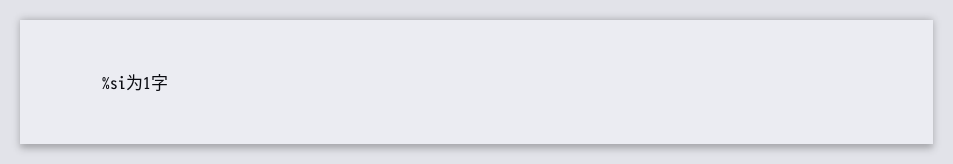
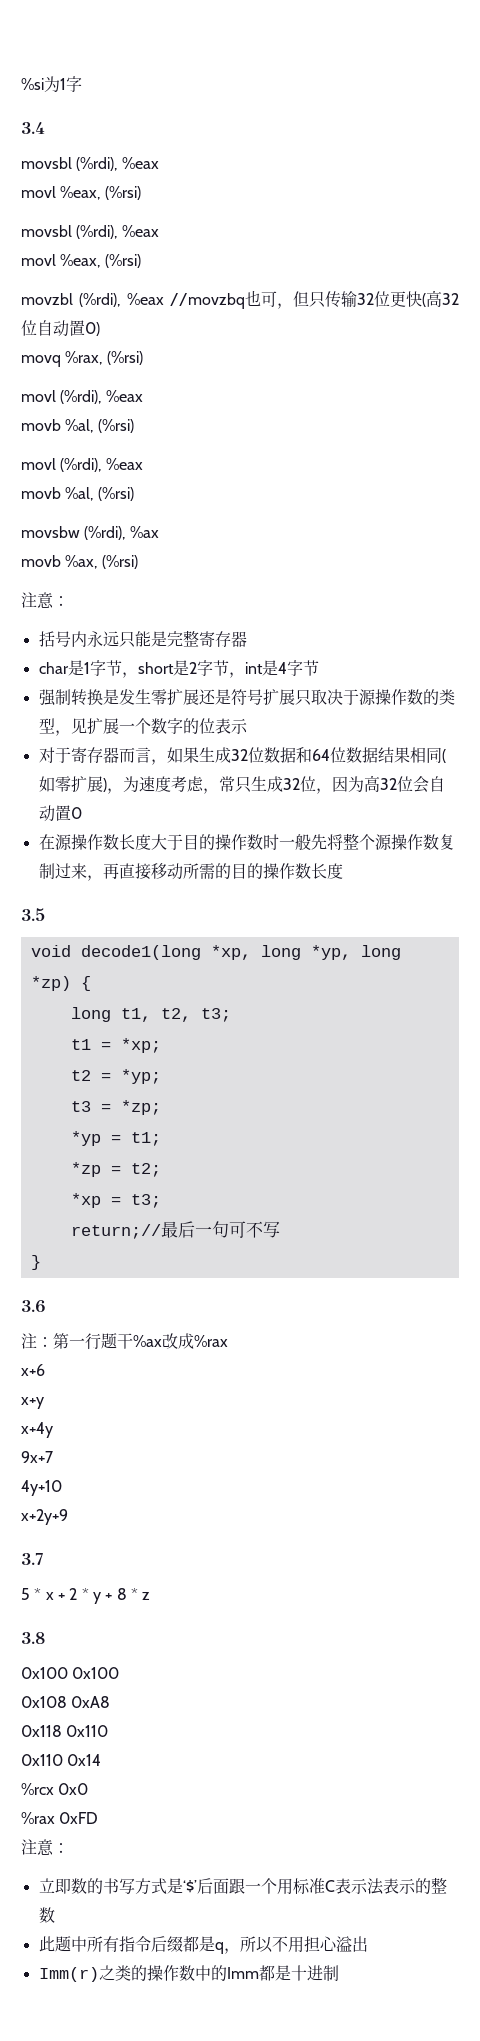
(168, 82) none -> [21,122,45,134] [21,157,159,171] [21,186,141,200] [21,225,159,239] [21,254,141,268] [21,290,459,309] [21,320,100,337] [21,351,143,367] [21,390,143,404] [21,419,134,433] [21,458,143,472] [21,487,134,501] [21,526,159,540] [21,555,138,569] [21,592,69,609] [38,630,247,648] [38,660,319,678] [38,689,455,706] [38,718,248,736] [38,747,446,765] [38,775,445,794] [38,805,82,822] [38,833,455,850] [38,863,343,881] [21,908,45,921] [30,945,401,960] [30,976,91,991] [70,1007,231,1022] [70,1038,161,1053] [70,1069,161,1084] [70,1100,161,1115] [70,1131,161,1146] [70,1162,161,1177] [70,1193,161,1208] [70,1221,280,1239] [30,1255,41,1270] [21,1300,46,1313] [21,1333,228,1350] [21,1364,45,1376] [21,1397,44,1409] [21,1422,53,1438] [21,1451,53,1463] [21,1480,62,1496] [21,1509,68,1525] [21,1553,43,1565] [21,1588,151,1604] [21,1632,45,1644] [21,1667,120,1679] [21,1696,111,1708] [21,1725,109,1737] [21,1754,102,1766] [21,1783,89,1795] [21,1812,99,1824] [21,1839,69,1856] [38,1877,447,1895] [38,1907,55,1923] [38,1936,368,1954] [38,1965,339,1982] // 3.4 // movsbl (%rdi), %eax // movl %eax, (%rsi) // movsbl (%rdi), %eax // movl %eax, (%rsi) // movzbl (%rdi), %eax //movzbq也可，但只传输32位更快(高32位自动置0) // movq %rax, (%rsi) // movl (%rdi), %eax // movb %al, (%rsi) // movl (%rdi), %eax // movb %al, (%rsi) // movsbw (%rdi), %ax // movb %ax, (%rsi) // 注意： // 括号内永远只能是完整寄存器 // char是1字节，short是2字节，int是4字节 // 强制转换是发生零扩展还是符号扩展只取决于源操作数的类型，见扩展一个数字的位表示 // 对于寄存器而言，如果生成32位数据和64位数据结果相同(如零扩展)，为速度考虑，常只生成32位，因为高32位会自动置0 // 在源操作数长度大于目的操作数时一般先将整个源操作数复制过来，再直接移动所需的目的操作数长度 // 3.5 // void decode1(long *xp, long *yp, long *zp) { // long t1, t2, t3; // t1 = *xp; // t2 = *yp; // t3 = *zp; // *yp = t1; // *zp = t2; // *xp = t3; // return;//最后一句可不写 // } // 3.6 // 注：第一行题干%ax改成%rax // x+6 // x+y // x+4y // 9x+7 // 4y+10 // x+2y+9 // 3.7 // 5 * x + 2 * y + 8 * z // 3.8 // 0x100 0x100 // 0x108 0xA8 // 0x118 0x110 // 0x110 0x14 // %rcx 0x0 // %rax 0xFD // 注意： // 立即数的书写方式是‘$’后面跟一个用标准C表示法表示的整数 // 此题中所有指令后缀都是q，所以不用担心溢出 // Imm(r)之类的操作数中的Imm都是十进制

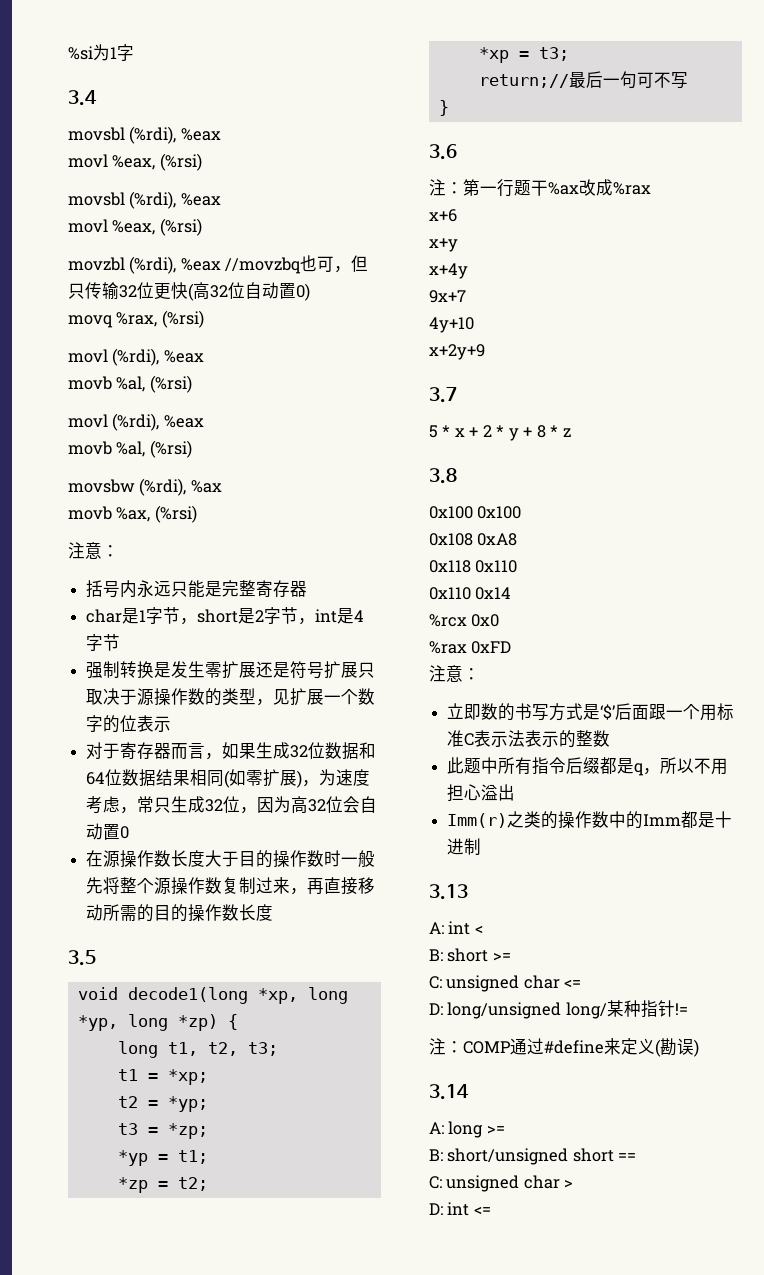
(339, 1973) none -> [429,884,468,900] [429,921,483,935] [429,948,511,962] [429,975,582,992] [429,1000,688,1019] [429,1038,699,1057] [429,1084,469,1100] [429,1121,505,1138] [429,1148,637,1165] [429,1175,574,1192] [429,1202,491,1216] // 3.13 // A: int < // B: short >= // C: unsigned char <= // D: long/unsigned long/某种指针!= // 注：COMP通过#define来定义(勘误) // 3.14 // A: long >= // B: short/unsigned short == // C: unsigned char > // D: int <=

